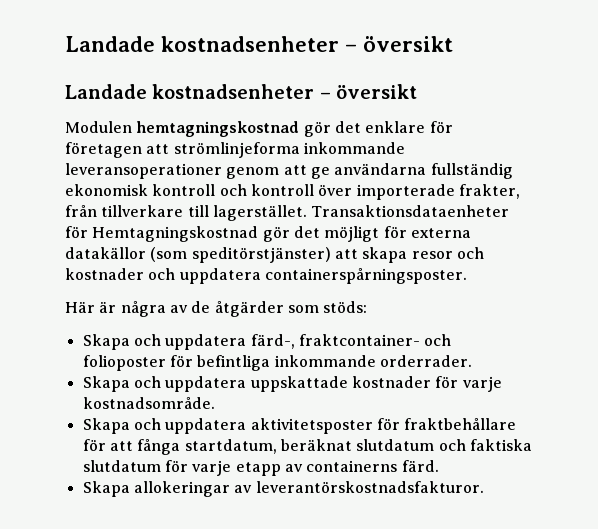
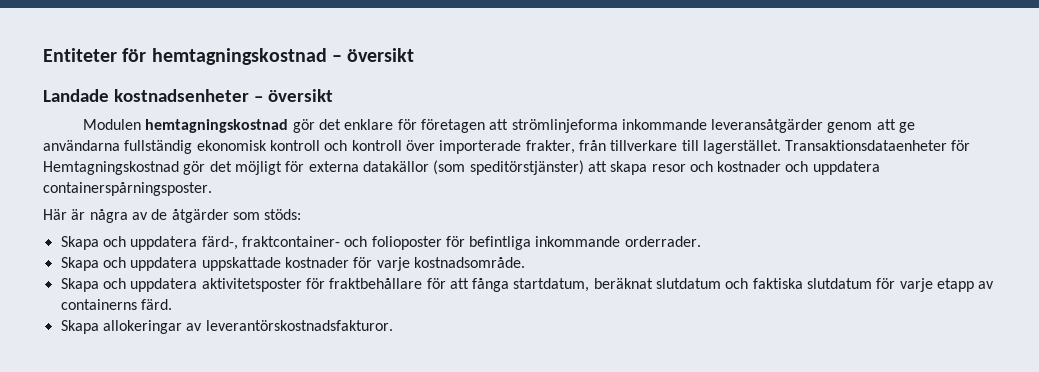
[65,36,339,52] Landade kostnadsenheter -> [43,48,327,65] Entiteter för hemtagningskostnad
[65,163,222,179] leveransoperationer -> [711,119,824,133] leveransåtgärder

